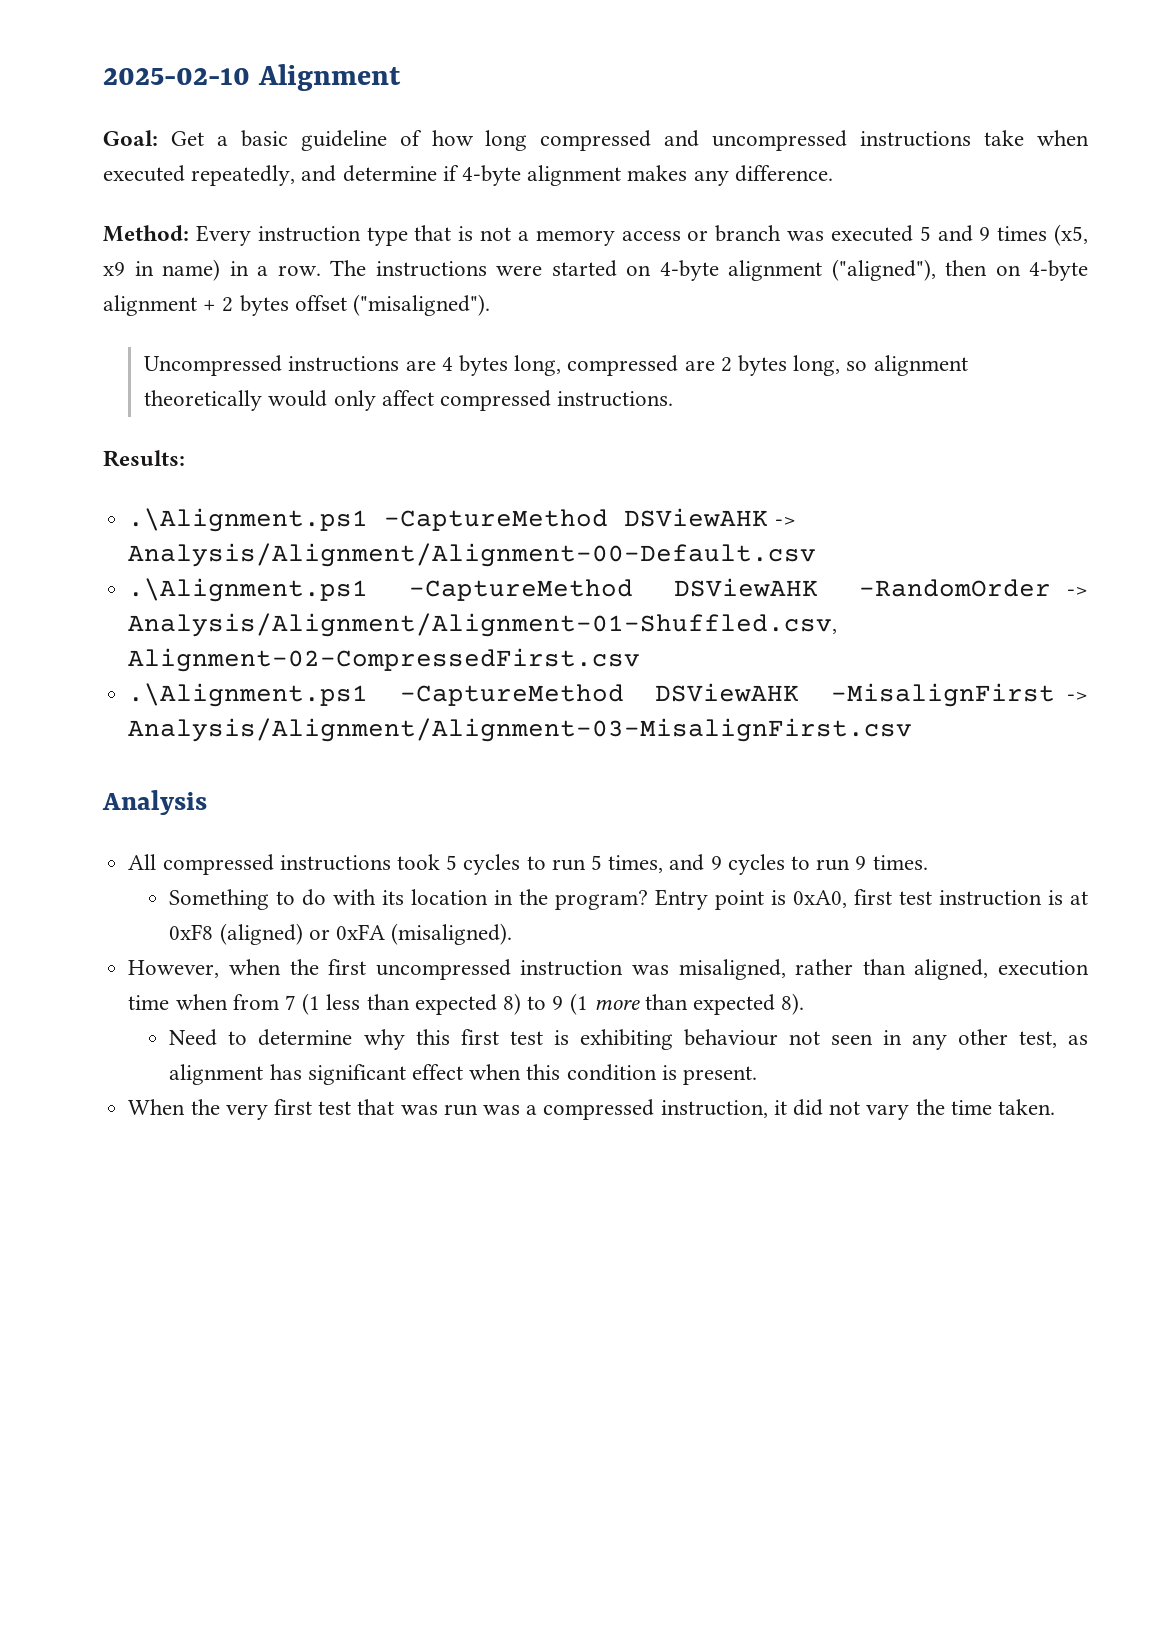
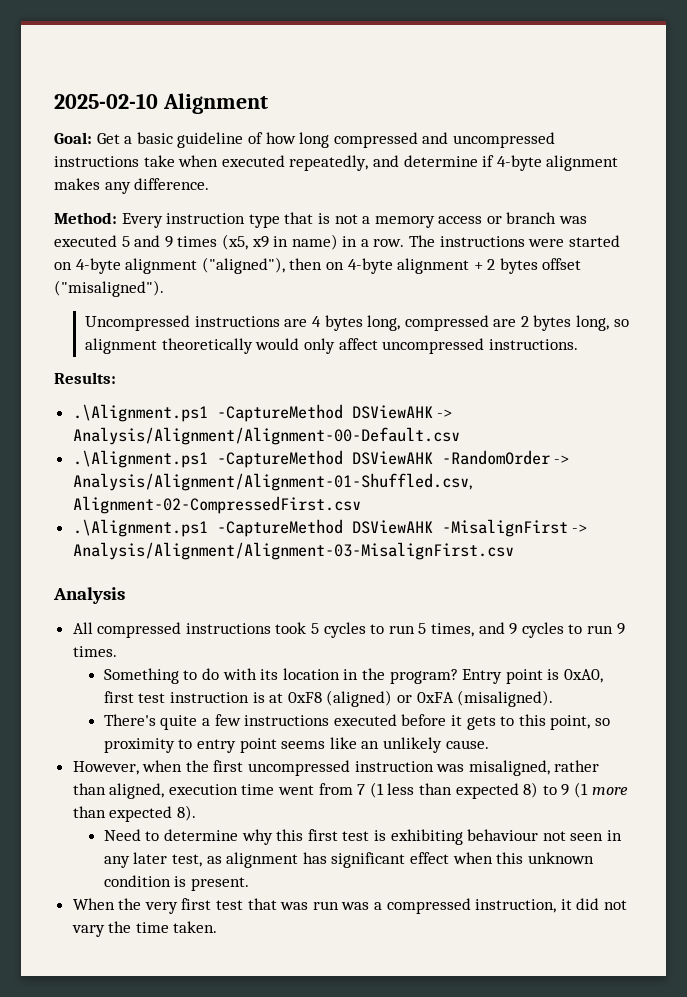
[439,390,551,411] compressed -> [382,338,485,354] uncompressed
(513, 934) none -> [103,714,610,730] [103,737,489,753] // There's quite a few instructions executed before it gets to this point, so proximity to entry point seems like an unlikely cause.
[175,994,228,1010] when -> [278,785,315,795] went
[957,1029,1008,1045] other -> [133,852,168,864] later
(561, 1072) none -> [527,852,594,864] unknown

